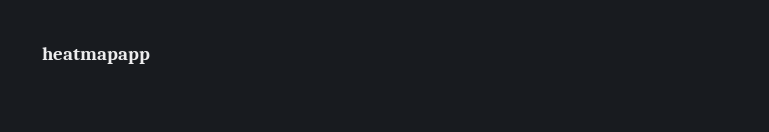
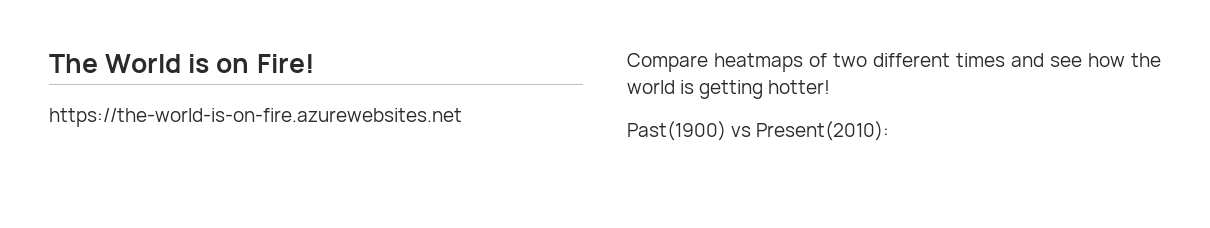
[42,47,150,64] heatmapapp -> [49,54,315,73] [49,108,462,127] [627,53,1161,72] [627,80,831,99] [627,121,890,141] The World is on Fire! // https://the-world-is-on-fire.azurewebsites.net // Compare heatmaps of two different times and see how the world is getting hotter! // Past(1900) vs Present(2010):

